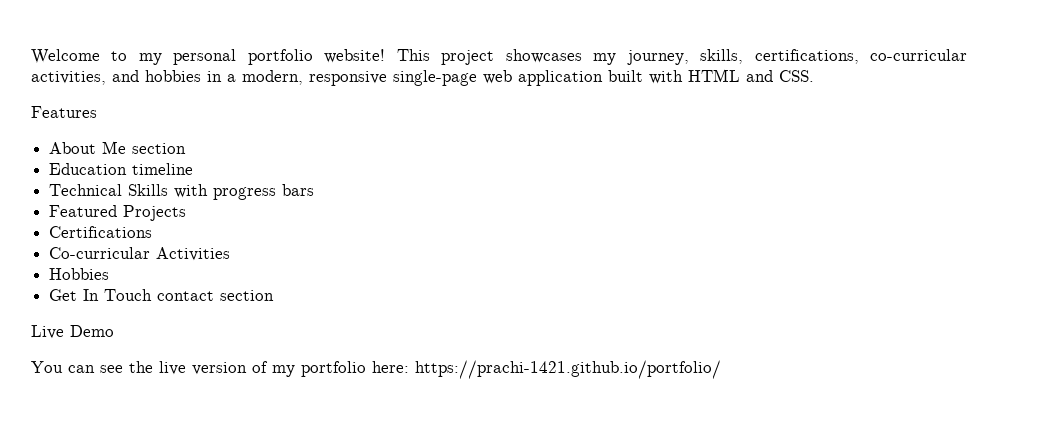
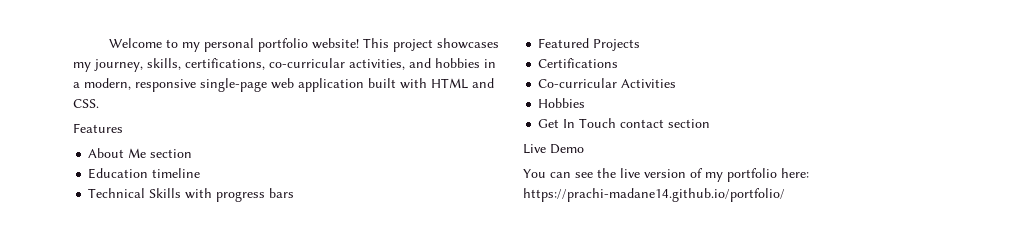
[415,360,721,379] https://prachi-1421.github.io/portfolio/ -> [523,188,785,202] https://prachi-madane14.github.io/portfolio/

